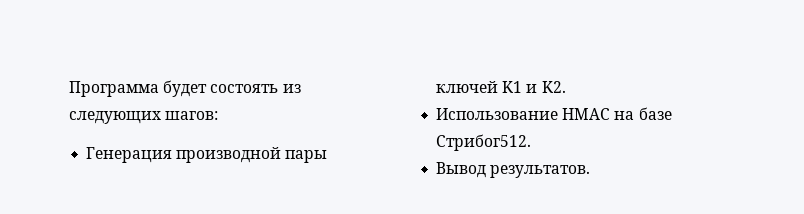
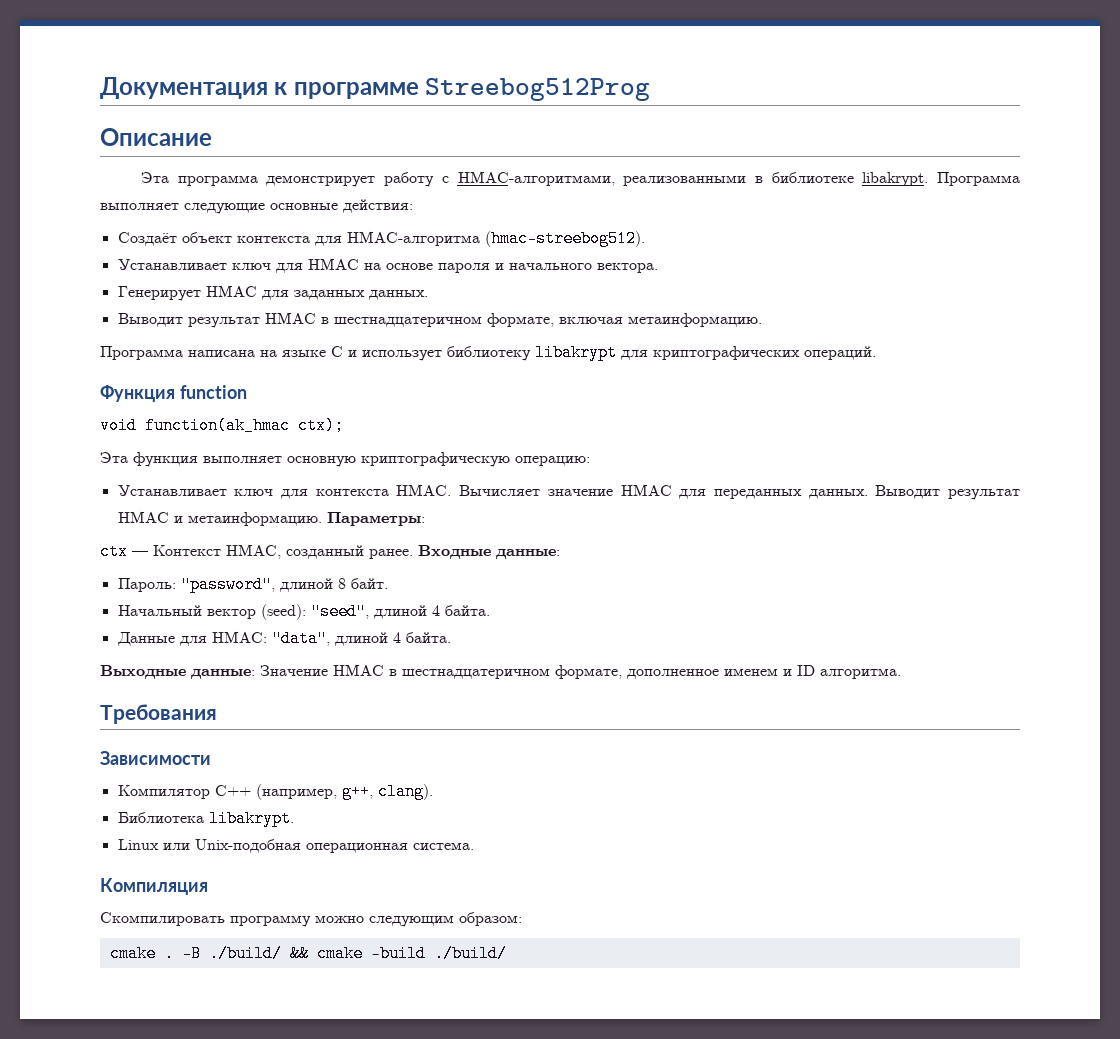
[69,80,301,97] [69,111,219,124] [86,147,328,163] [436,81,566,93] [436,107,672,120] [436,134,532,151] [436,162,591,178] Программа будет состоять из следующих шагов: // Генерация производной пары ключей K1 и K2. // Использование HMAC на базе Стрибог512. // Вывод результатов. -> [100,77,651,101] [100,128,212,146] [140,171,1020,187] [100,199,413,214] [117,230,645,247] [117,258,658,273] [117,285,428,301] [117,312,762,328] [100,344,876,361] [100,385,247,402] [100,417,344,434] [100,452,590,467] [117,484,1021,500] [117,511,425,526] [100,543,560,560] [117,576,388,593] [117,603,490,620] [116,630,451,647] [100,664,901,679] [100,704,217,724] [100,751,211,765] [117,783,433,800] [117,810,294,827] [117,839,474,853] [100,878,208,895] [100,912,522,927] [109,945,507,962] Документация к программе Streebog512Prog // Описание // Эта программа демонстрирует работу с HMAC-алгоритмами, реализованными в библиотеке libakrypt. Программа выполняет следующие основные действия: // Создаёт объект контекста для HMAC-алгоритма (hmac-streebog512). // Устанавливает ключ для HMAC на основе пароля и начального вектора. // Генерирует HMAC для заданных данных. // Выводит результат HMAC в шестнадцатеричном формате, включая метаинформацию. // Программа написана на языке C и использует библиотеку libakrypt для криптографических операций. // Функция function // void function(ak_hmac ctx); // Эта функция выполняет основную криптографическую операцию: // Устанавливает ключ для контекста HMAC. Вычисляет значение HMAC для переданных данных. Выводит результат HMAC и метаинформацию. Параметры: // ctx — Контекст HMAC, созданный ранее. Входные данные: // Пароль: "password", длиной 8 байт. // Начальный вектор (seed): "seed", длиной 4 байта. // Данные для HMAC: "data", длиной 4 байта. // Выходные данные: Значение HMAC в шестнадцатеричном формате, дополненное именем и ID алгоритма. // Требования // Зависимости // Компилятор C++ (например, g++, clang). // Библиотека libakrypt. // Linux или Unix-подобная операционная система. // Компиляция // Скомпилировать программу можно следующим образом: // cmake . -B ./build/ && cmake —build ./build/

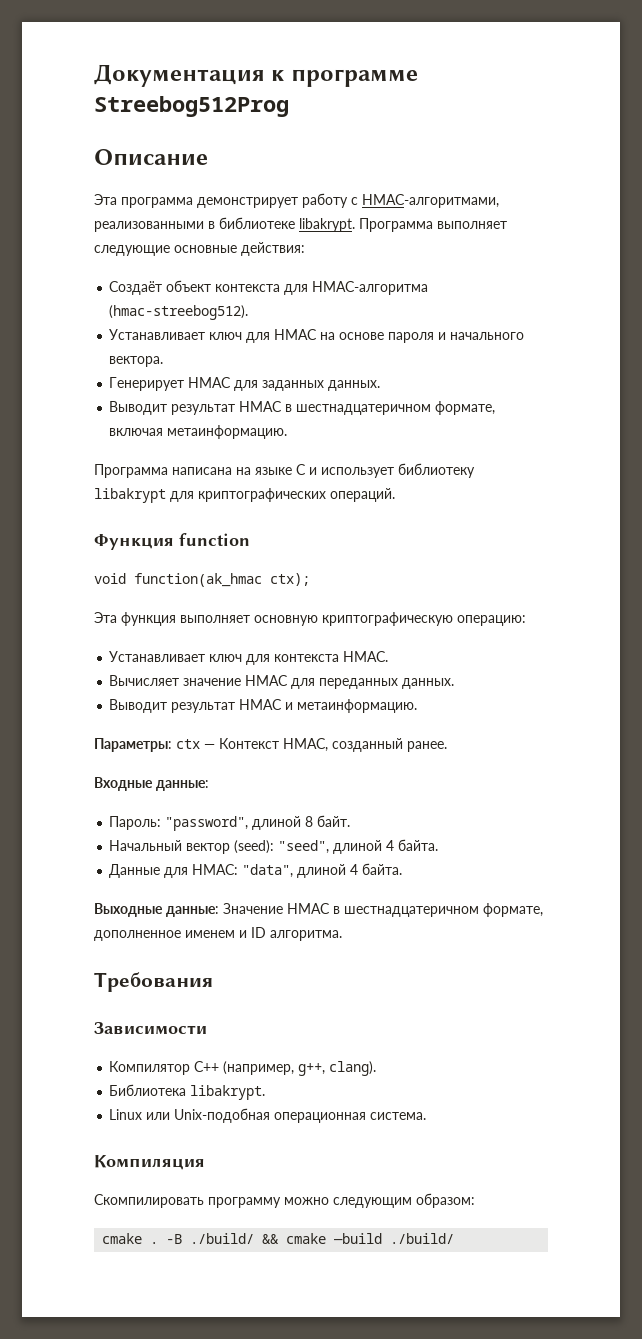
(452, 490) none -> (389, 656) //
(868, 494) none -> (455, 683) //
(322, 519) none -> (418, 706) //
(425, 519) // -> (172, 745) none
(413, 554) none -> (447, 746) //

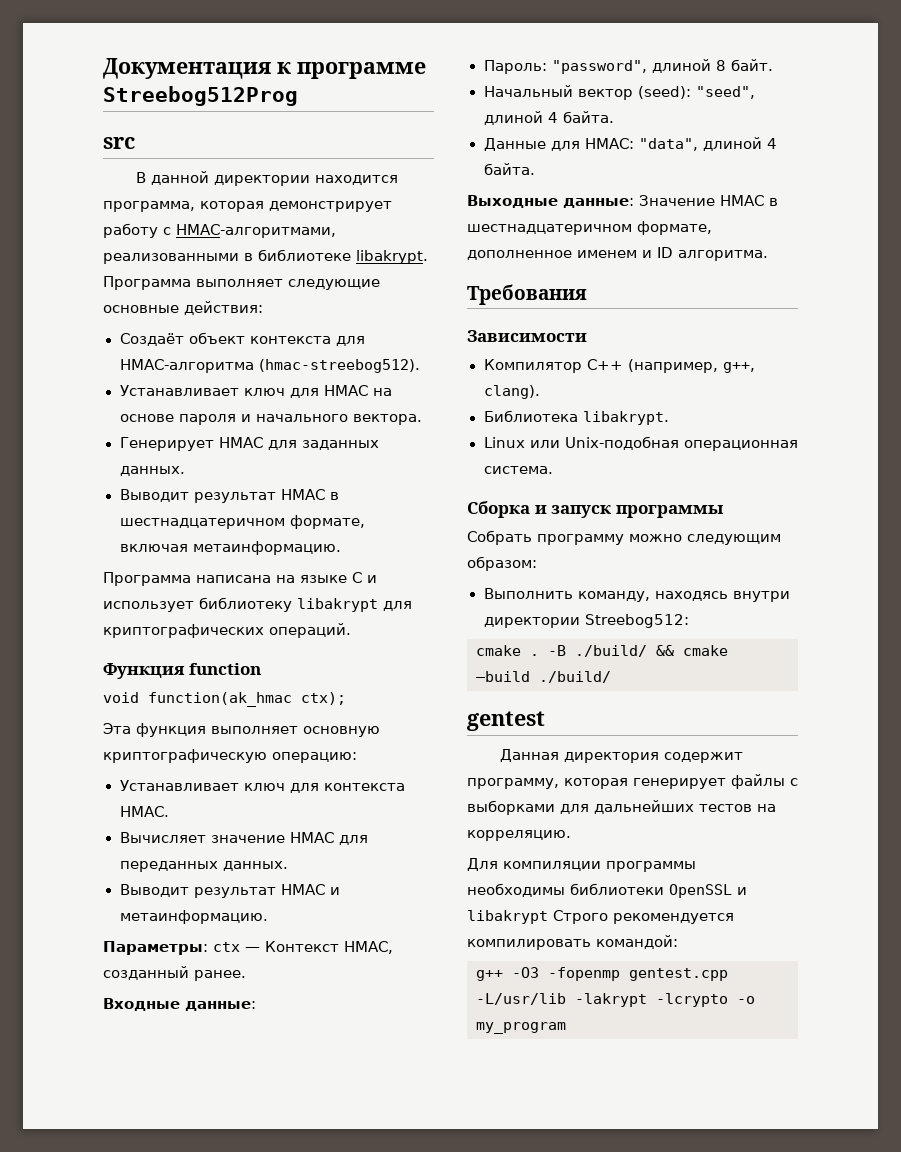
[94,149,208,165] [94,194,193,208] Описание // Эта программа -> [103,137,135,149] [136,171,399,186] [103,201,264,212] src // В данной директории находится программа, которая
[94,1155,205,1170] [94,1194,204,1208] Компиляция // Скомпилировать -> [467,501,724,518] [467,530,532,545] Сборка и запуск программы // Собрать
(475, 1200) none -> [483,588,790,602] [483,614,689,628] // Выполнить команду, находясь внутри директории Streebog512:
(455, 1238) none -> [467,711,545,731] [500,749,744,763] [467,774,798,789] [467,800,776,815] [467,830,571,841] [467,858,696,872] [467,883,747,898] [467,910,734,924] [467,935,678,950] [476,967,728,981] [476,993,755,1007] [476,1022,566,1034] // gentest // Данная директория содержит программу, которая генерирует файлы с выборками для дальнейших тестов на корреляцию. // Для компиляции программы необходимы библиотеки OpenSSL и libakrypt Строго рекомендуется компилировать командой: // g++ -O3 -fopenmp gentest.cpp -L/usr/lib -lakrypt -lcrypto -o my_program

